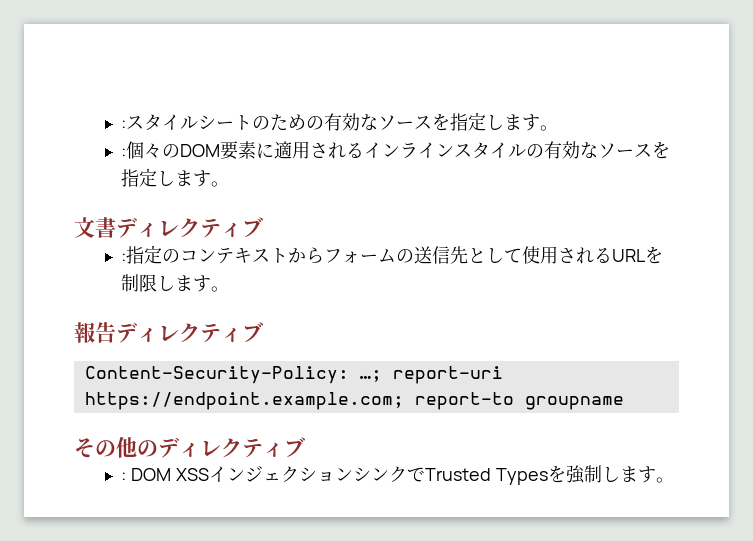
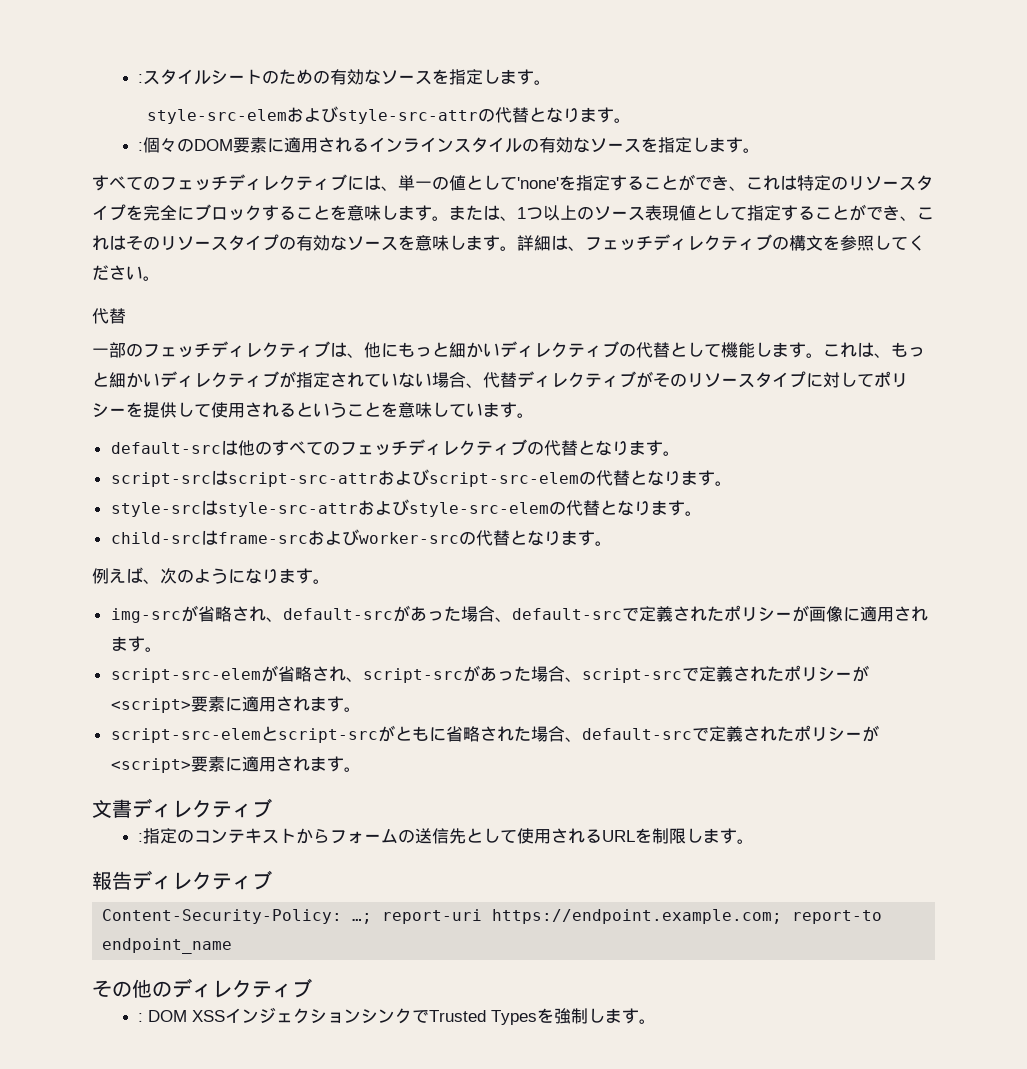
(559, 128) none -> [146,106,631,124] // style-src-elemおよびstyle-src-attrの代替となります。
(230, 184) none -> [92,174,933,191] [92,204,934,221] [92,234,925,251] [92,265,160,281] [92,308,126,324] [92,341,925,358] [92,371,908,388] [92,402,534,418] [110,439,680,456] [110,469,732,487] [110,499,702,517] [110,529,612,546] [92,567,330,584] [110,605,928,623] [110,636,162,652] [110,665,869,683] [110,696,361,713] [110,725,879,743] [110,756,361,773] // すべてのフェッチディレクティブには、単一の値として'none'を指定することができ、これは特定のリソースタイプを完全にブロックすることを意味します。または、1つ以上のソース表現値として指定することができ、これはそのリソースタイプの有効なソースを意味します。詳細は、フェッチディレクティブの構文を参照してください。 // 代替 // 一部のフェッチディレクティブは、他にもっと細かいディレクティブの代替として機能します。これは、もっと細かいディレクティブが指定されていない場合、代替ディレクティブがそのリソースタイプに対してポリシーを提供して使用されるということを意味しています。 // default-srcは他のすべてのフェッチディレクティブの代替となります。 // script-srcはscript-src-attrおよびscript-src-elemの代替となります。 // style-srcはstyle-src-attrおよびstyle-src-elemの代替となります。 // child-srcはframe-srcおよびworker-srcの代替となります。 // 例えば、次のようになります。 // img-srcが省略され、default-srcがあった場合、default-srcで定義されたポリシーが画像に適用されます。 // script-src-elemが省略され、script-srcがあった場合、script-srcで定義されたポリシーが<script>要素に適用されます。 // script-src-elemとscript-srcがともに省略された場合、default-srcで定義されたポリシーが<script>要素に適用されます。
[524,396,624,410] groupname -> [102,938,233,954] endpoint_name

